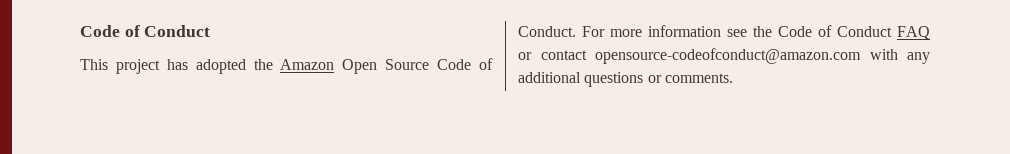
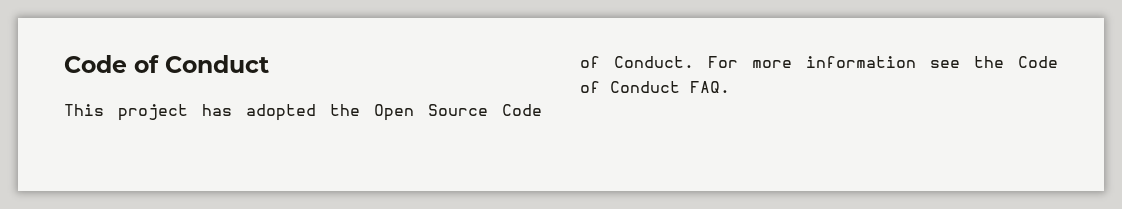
[280,59,335,70] Amazon -> (360, 110) none
[897,26,930,40] [518,48,930,64] [518,72,733,87] FAQ or contact opensource-codeofconduct@amazon.com with any additional questions or comments. -> [690,81,730,93] FAQ.

